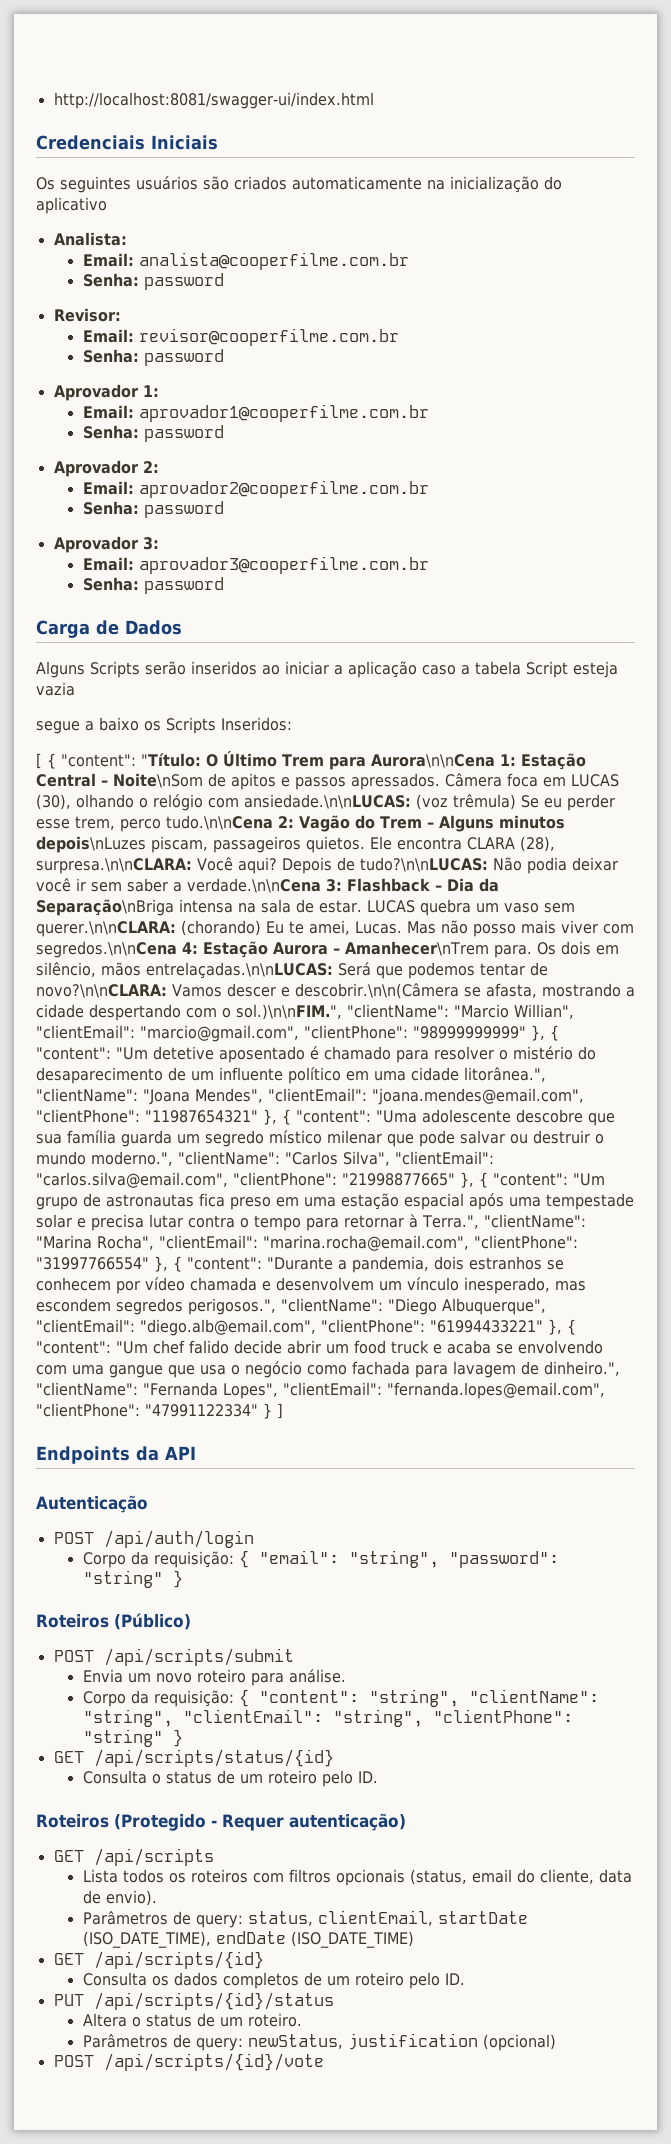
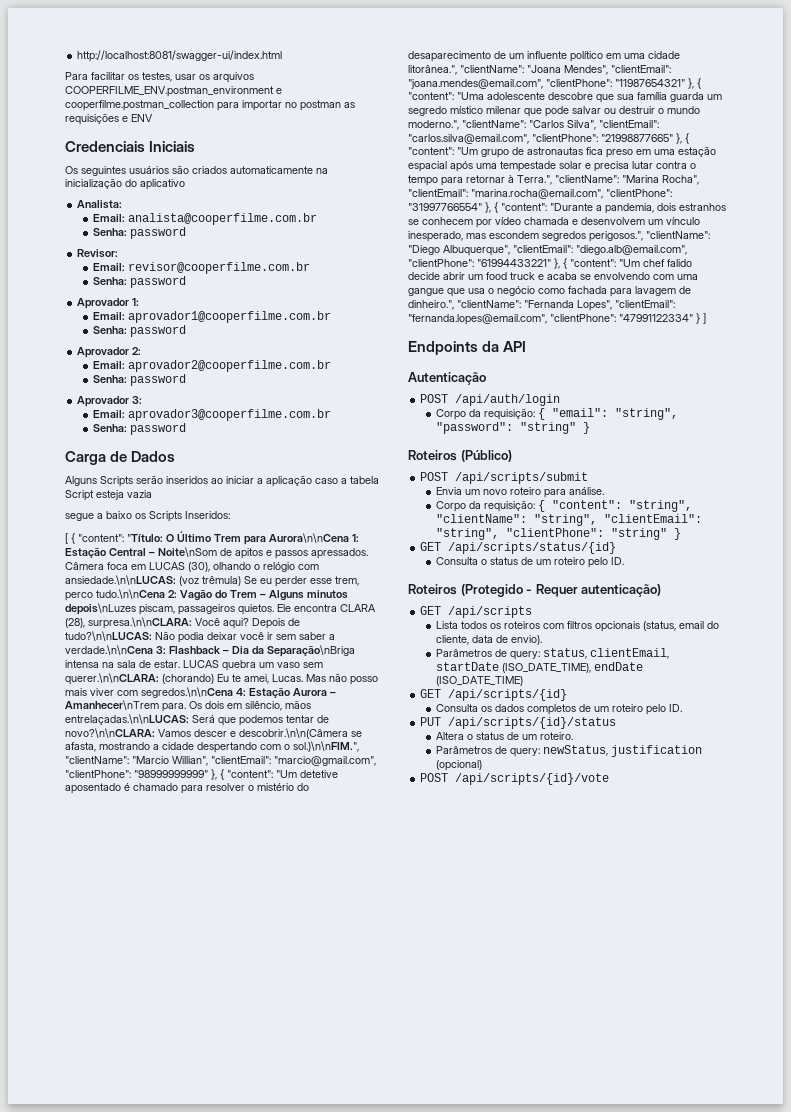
(374, 100) none -> [65,72,254,83] [65,86,282,97] [65,100,355,111] [65,113,153,125] // Para facilitar os testes, usar os arquivos COOPERFILME_ENV.postman_environment e cooperfilme.postman_collection para importar no postman as requisições e ENV

